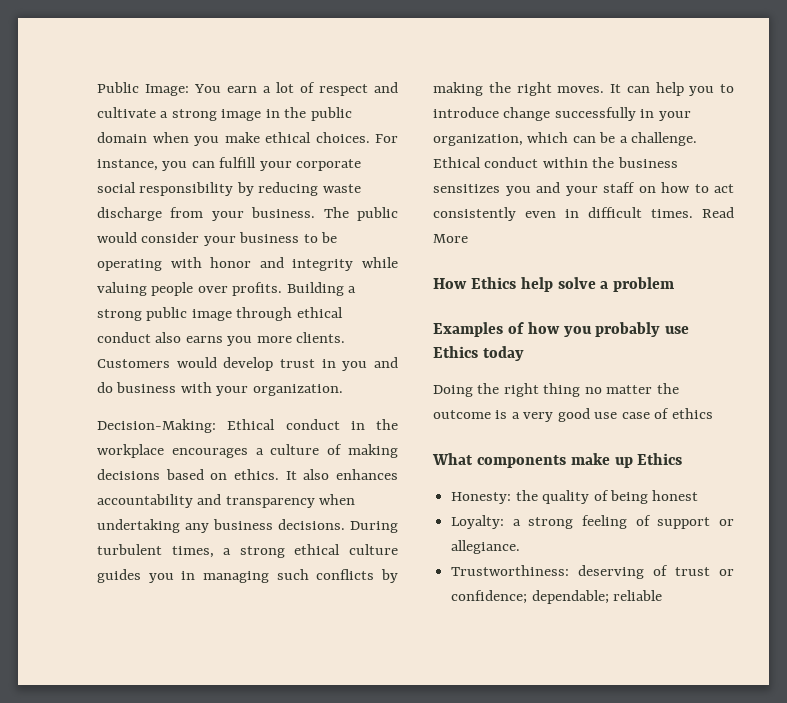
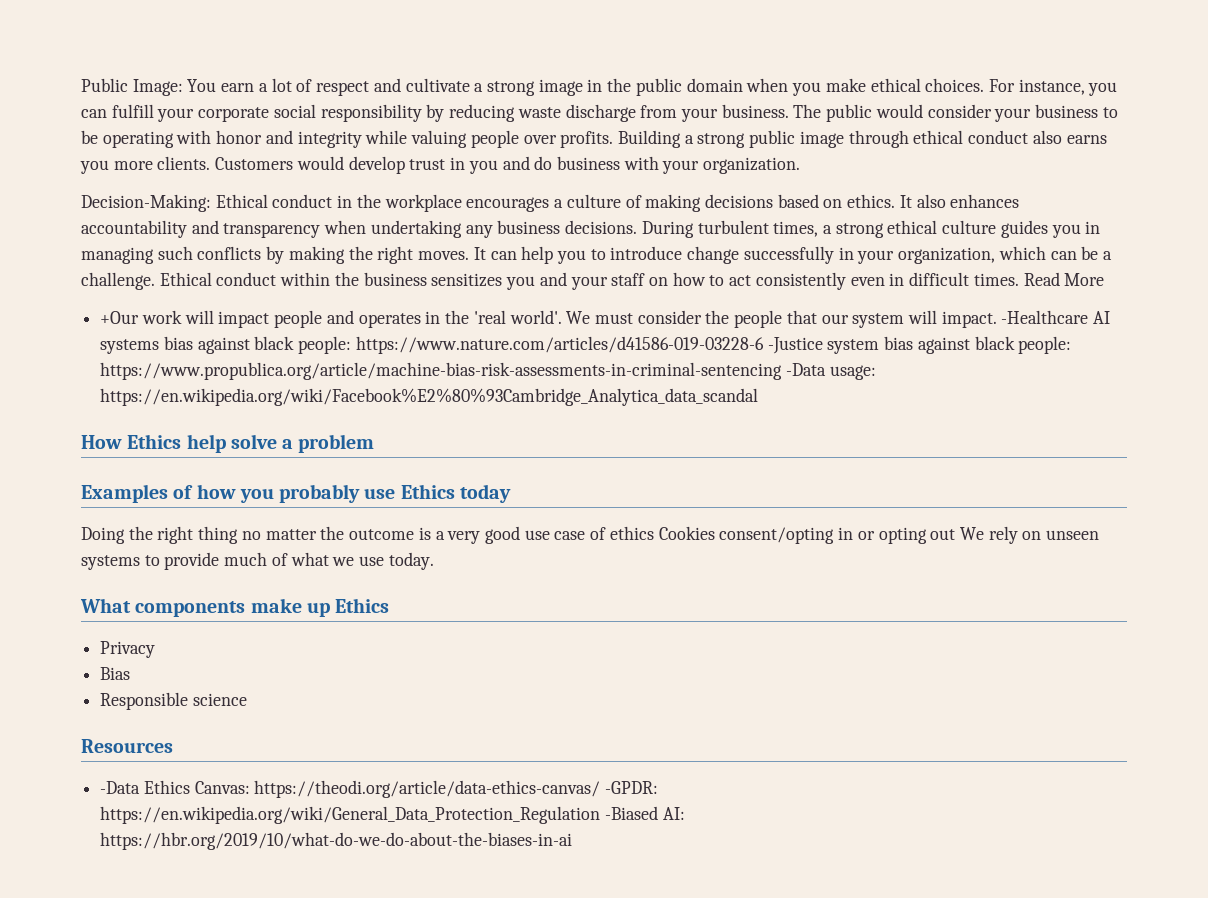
(468, 238) none -> [100,310,1111,328] [100,336,1072,354] [100,362,876,380] [100,388,759,406] // +Our work will impact people and operates in the 'real world'. We must consider the people that our system will impact. -Healthcare AI systems bias against black people: https://www.nature.com/articles/d41586-019-03228-6 -Justice system bias against black people: https://www.propublica.org/article/machine-bias-risk-assessments-in-criminal-sentencing -Data usage: https://en.wikipedia.org/wiki/Facebook%E2%80%93Cambridge_Analytica_data_scandal
(713, 413) none -> [658,526,1100,544] [81,552,434,570] Cookies consent/opting in or opting out We rely on unseen systems to provide much of what we use today.
[451,490,699,504] [451,515,734,529] [451,540,521,554] [451,565,734,579] [451,590,663,604] Honesty: the quality of being honest // Loyalty: a strong feeling of support or allegiance. // Trustworthiness: deserving of trust or confidence; dependable; reliable -> [100,641,156,658] [100,667,131,680] [100,692,247,710] [81,739,173,753] [100,780,659,798] [100,806,685,824] [100,832,573,850] Privacy // Bias // Responsible science // Resources // -Data Ethics Canvas: https://theodi.org/article/data-ethics-canvas/ -GPDR: https://en.wikipedia.org/wiki/General_Data_Protection_Regulation -Biased AI: https://hbr.org/2019/10/what-do-we-do-about-the-biases-in-ai

